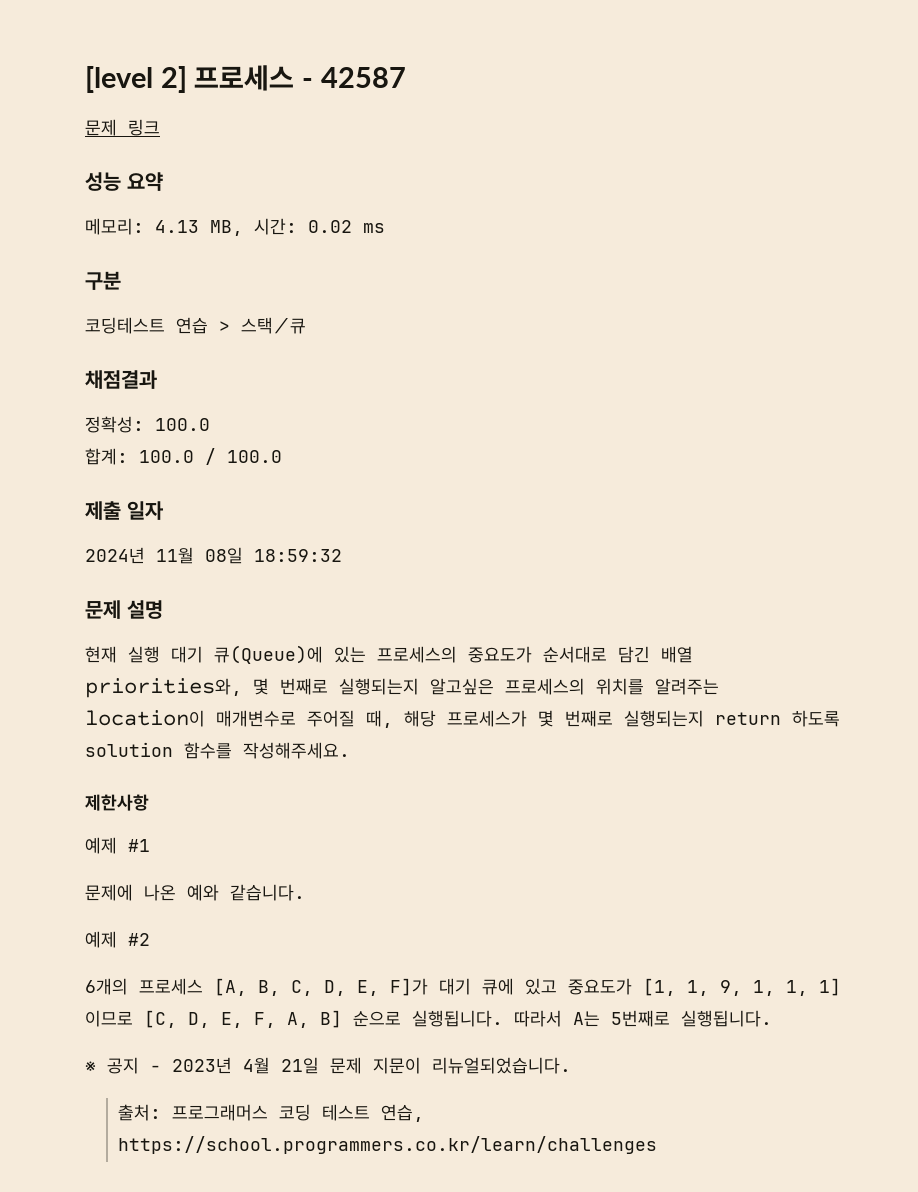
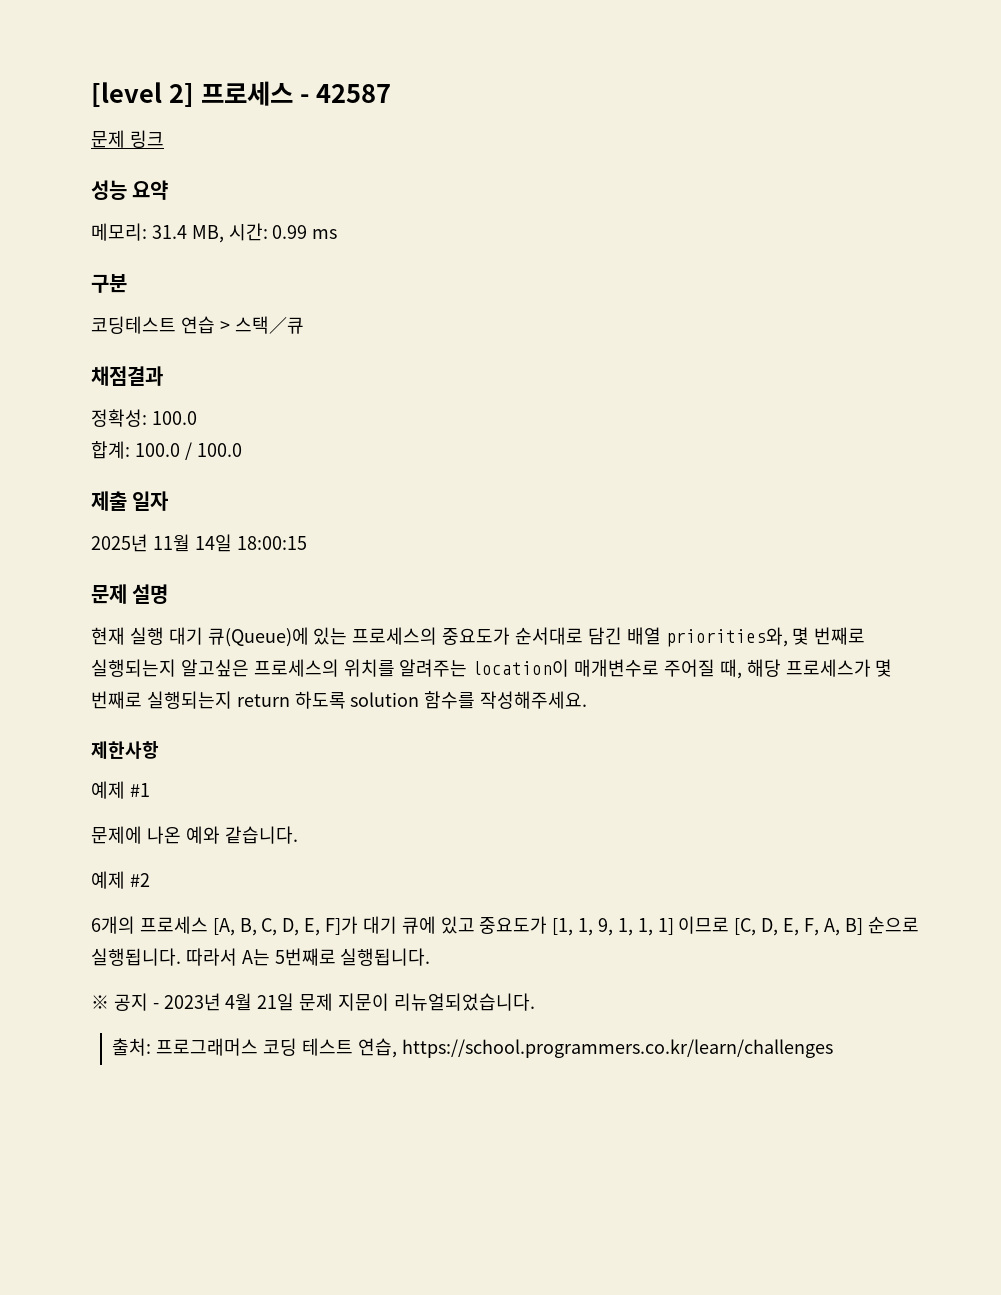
[155,220,199,233] 4.13 -> [151,225,187,239] 31.4
[308,220,352,233] 0.02 -> [272,225,308,239] 0.99
[85,547,342,564] 2024년 11월 08일 18:59:32 -> [91,534,307,552] 2025년 11월 14일 18:00:15

